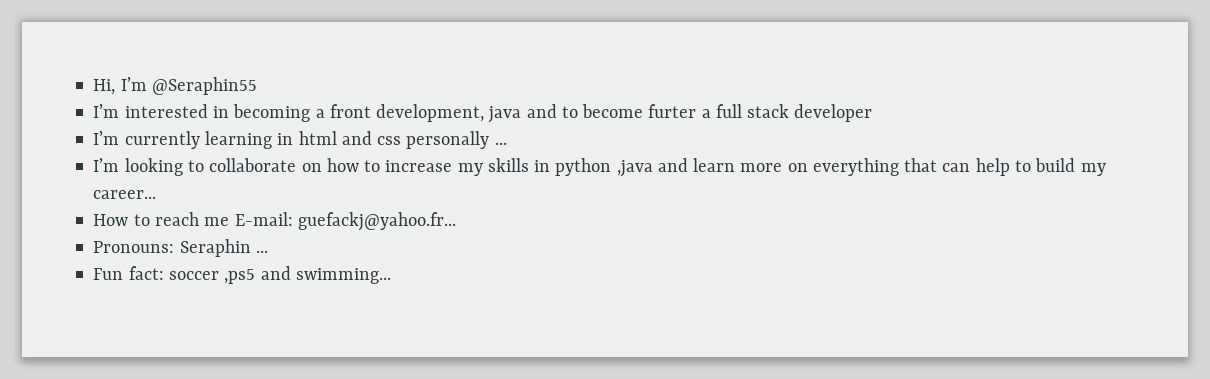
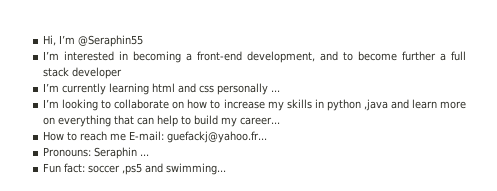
[329,104,522,123] front development, java -> [197,51,316,63] front-end development,
[648,104,697,118] furter -> [402,51,437,61] further
[277,133,294,145] in -> (150, 89) none

